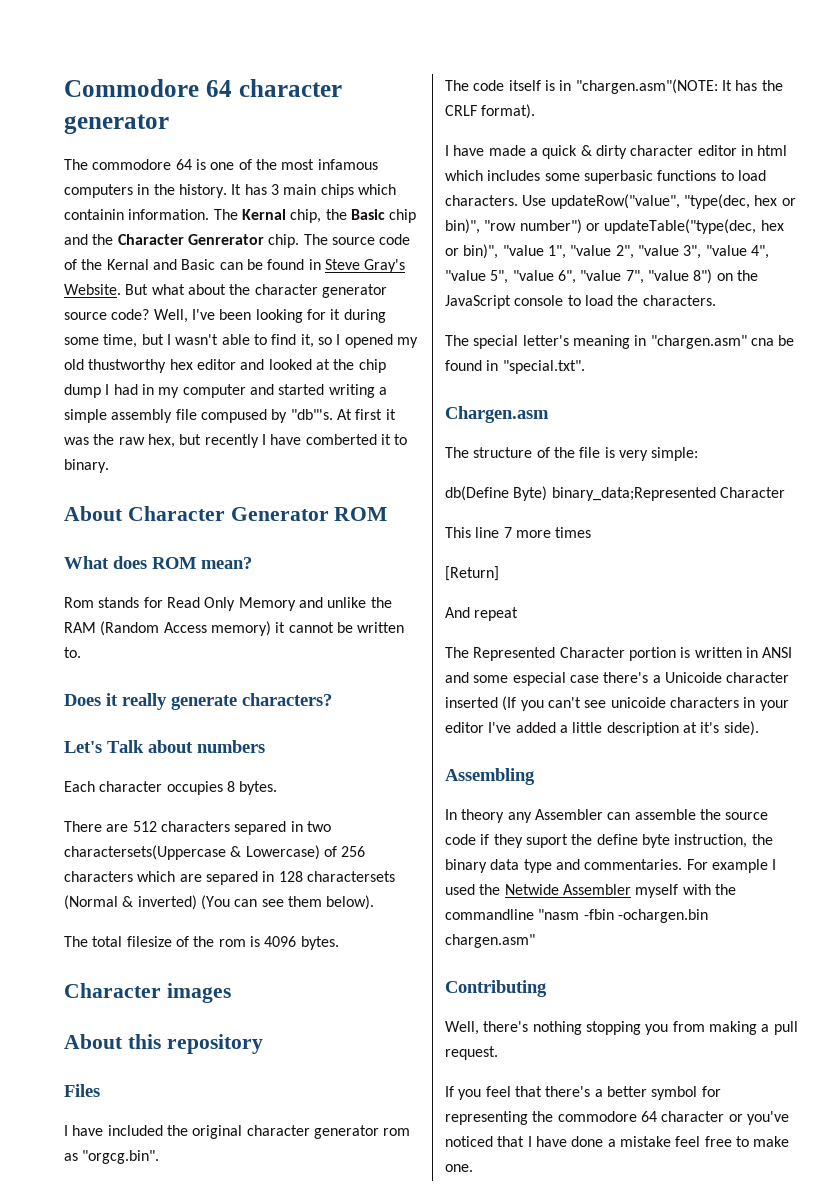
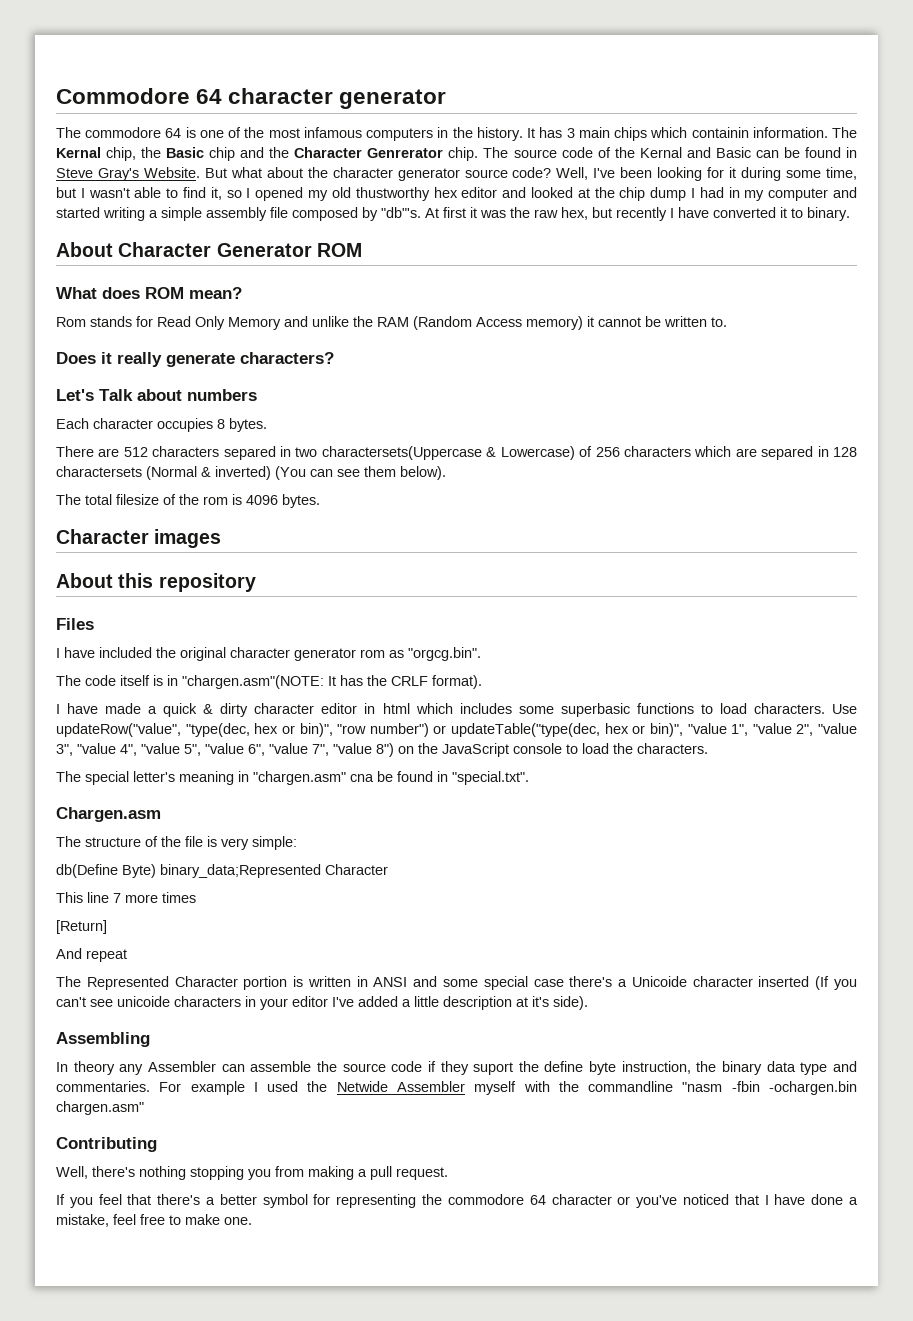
[200,409,267,423] compused -> [292,207,358,221] composed
[305,434,377,445] comberted -> [713,207,776,218] converted
[512,672,566,686] especial -> [483,976,528,990] special
[619,1136,671,1147] mistake -> [56,1214,109,1227] mistake,

